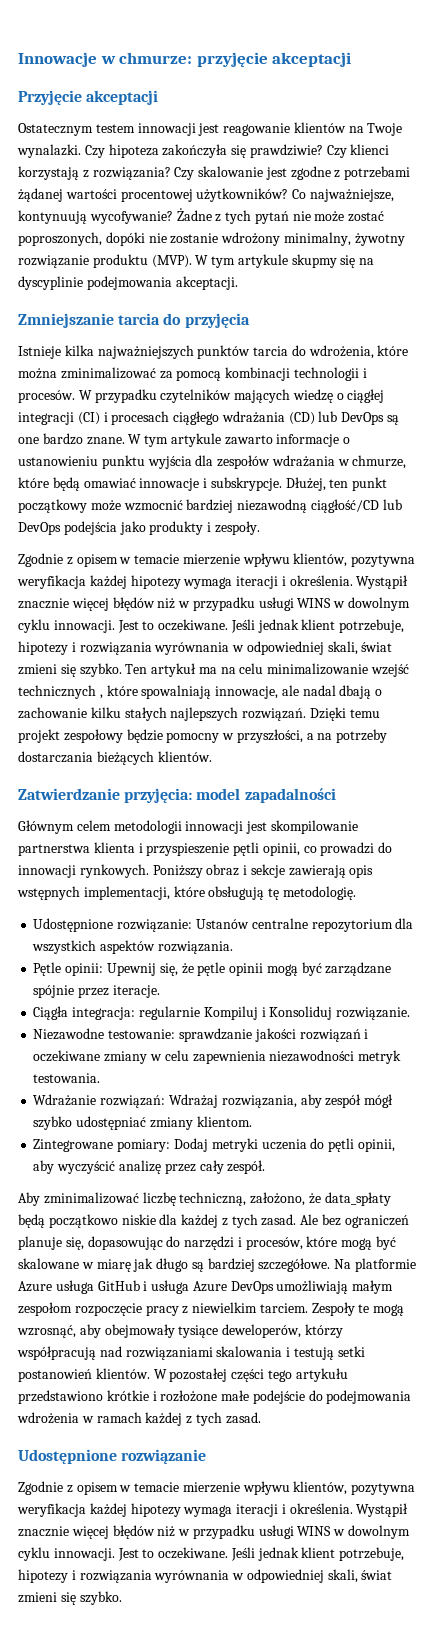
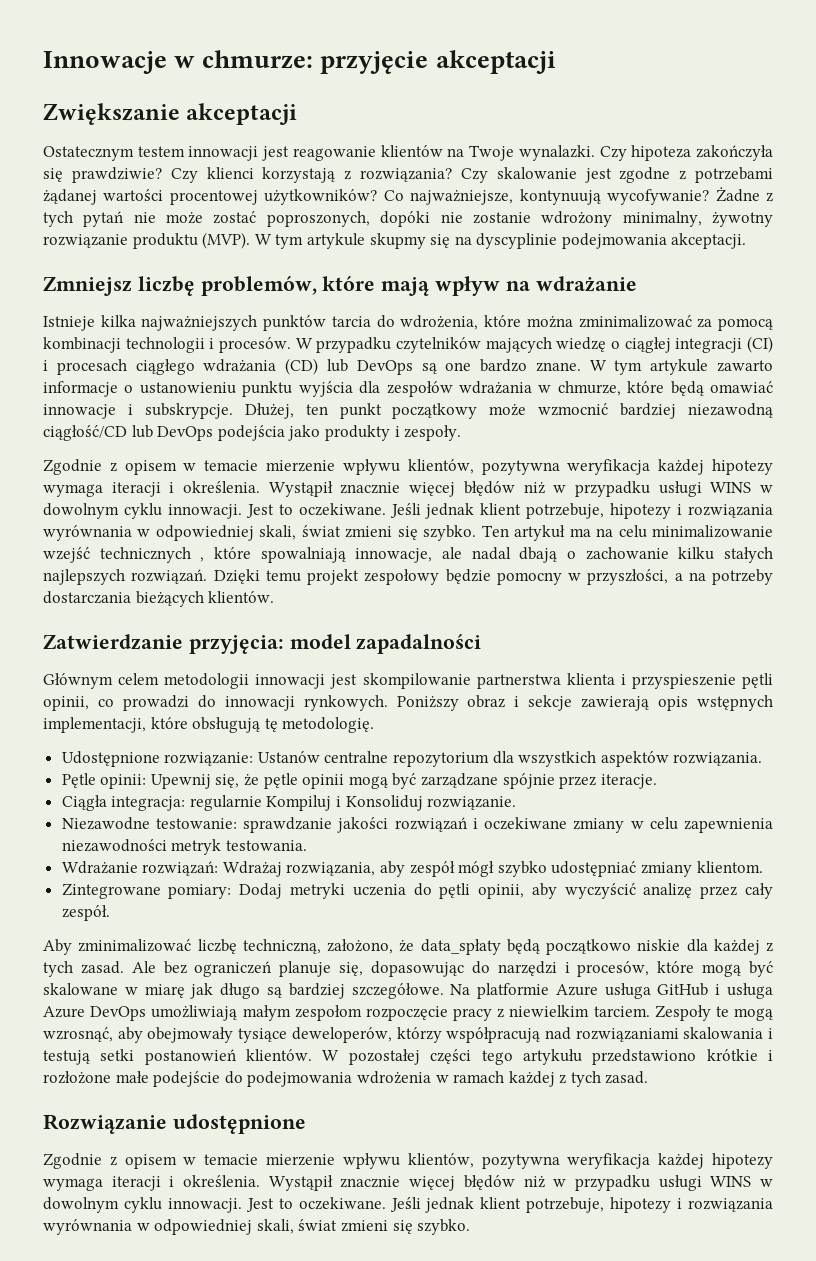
[18,90,82,105] Przyjęcie -> [43,103,180,125] Zwiększanie
[18,313,250,328] Zmniejszanie tarcia do przyjęcia -> [43,276,637,296] Zmniejsz liczbę problemów, które mają wpływ na wdrażanie
[18,1449,207,1464] Udostępnione rozwiązanie -> [43,1114,306,1134] Rozwiązanie udostępnione

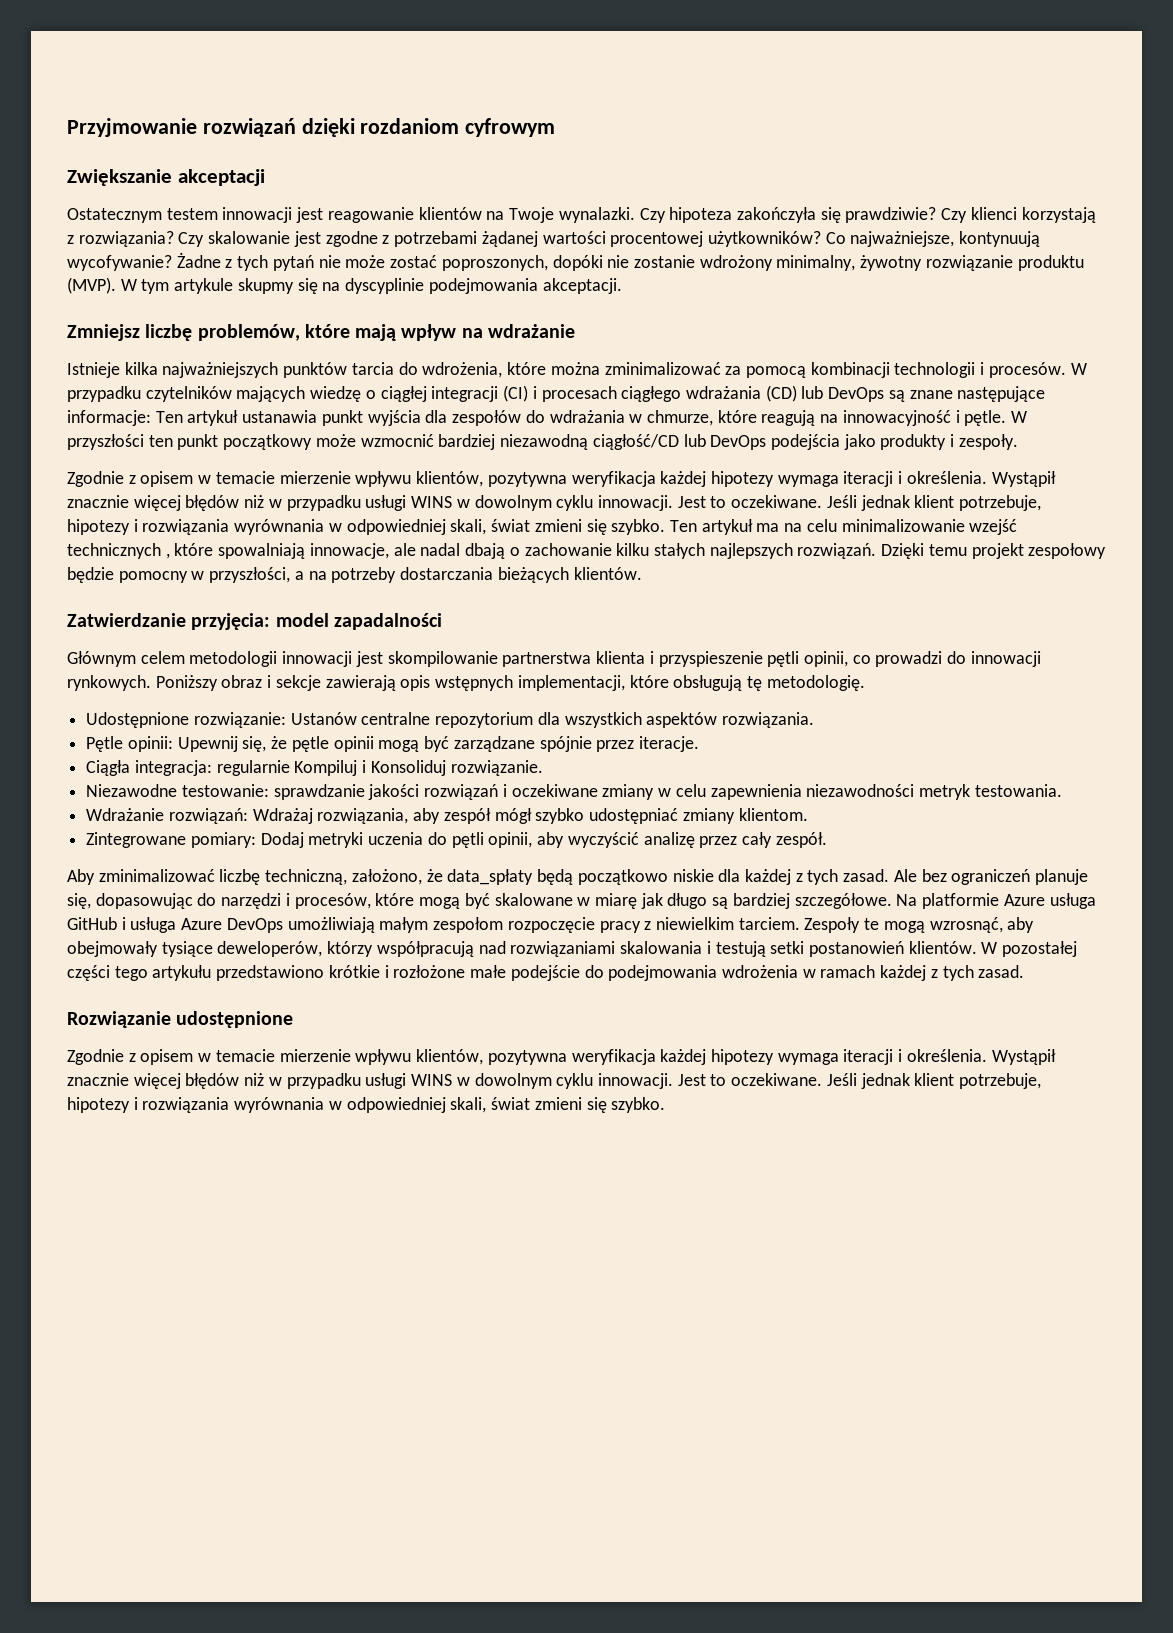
[43,50,556,74] Innowacje w chmurze: przyjęcie akceptacji -> [67,118,556,137] Przyjmowanie rozwiązań dzięki rozdaniom cyfrowym
[445,359,774,375] [43,381,293,397] one bardzo znane. W tym artykule zawarto informacje o ustanowieniu punktu -> [909,386,1046,402] [67,410,363,426] znane następujące informacje: Ten artykuł ustanawia punkt
(453, 389) none -> [525,410,545,423] do
[670,381,773,396] [43,403,294,419] będą omawiać innowacje i subskrypcje. Dłużej, -> [761,410,1028,426] [67,434,144,450] reagują na innowacyjność i pętle. W przyszłości

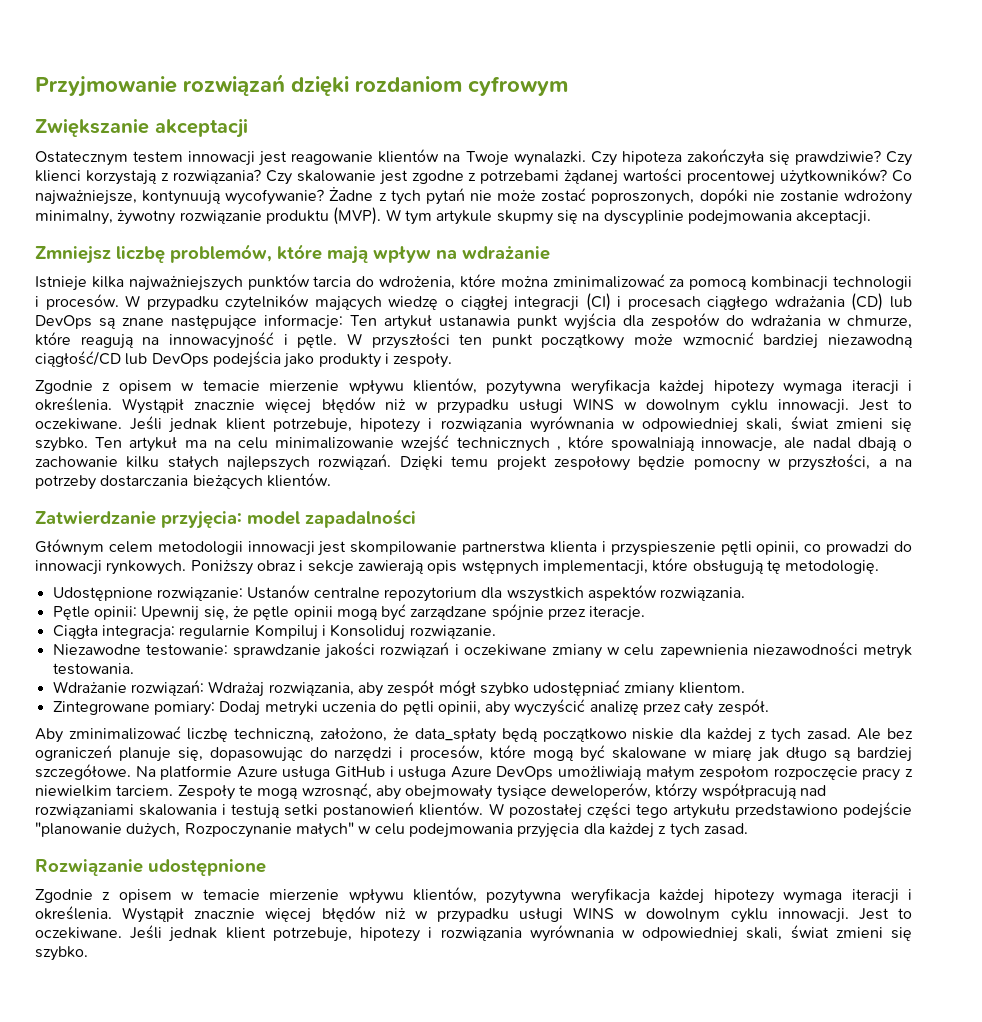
[328,965,876,981] krótkie i rozłożone małe podejście do podejmowania wdrożenia w ramach -> [843,802,913,819] [35,822,605,838] podejście "planowanie dużych, Rozpoczynanie małych" w celu podejmowania przyjęcia dla

